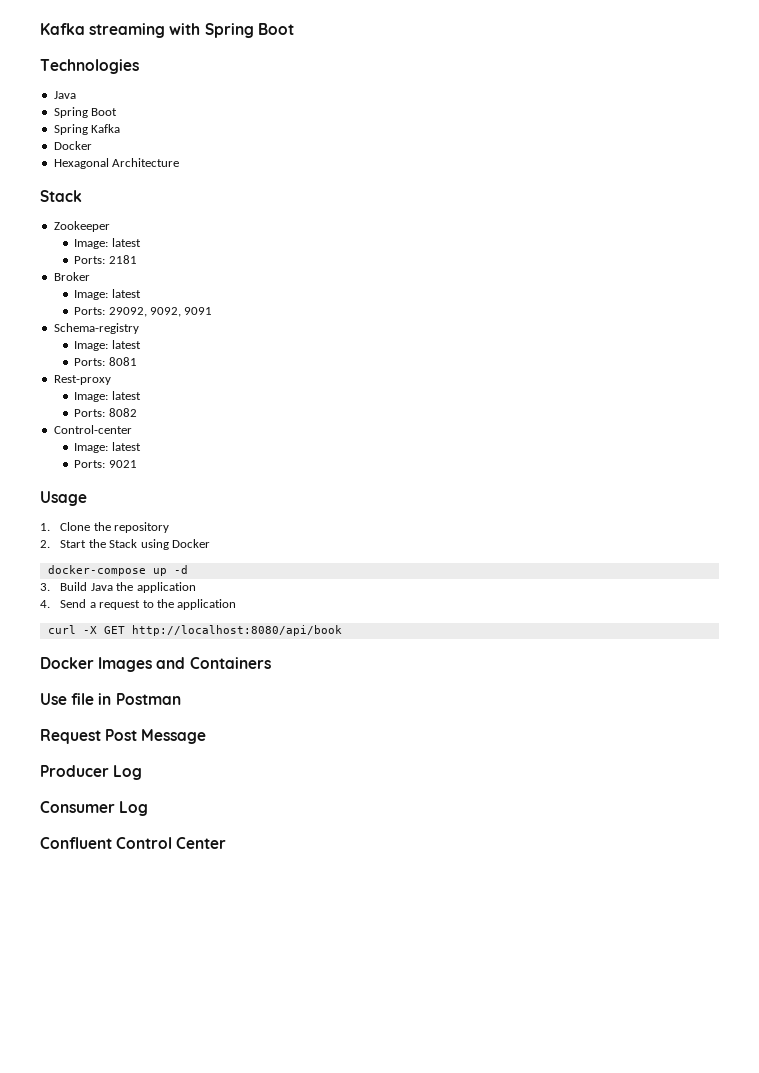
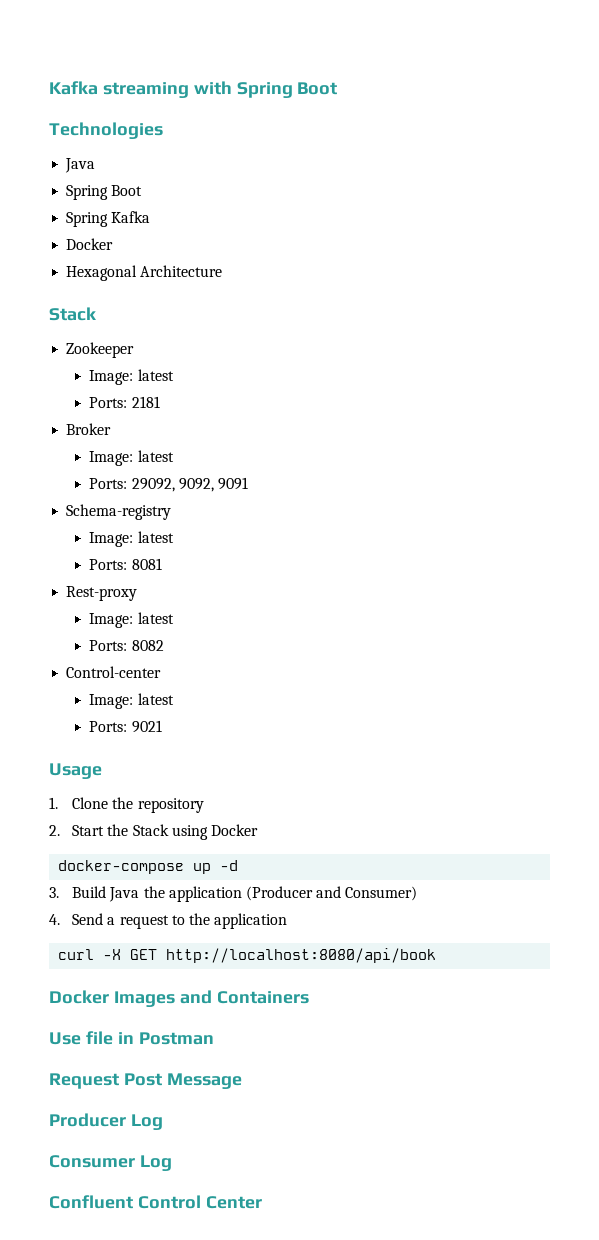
(196, 587) none -> [246,886,418,901] (Producer and Consumer)

